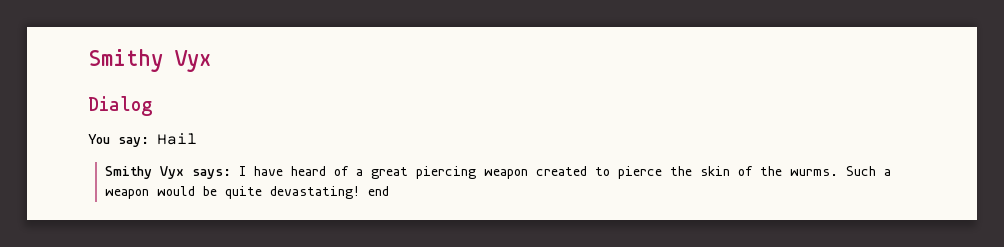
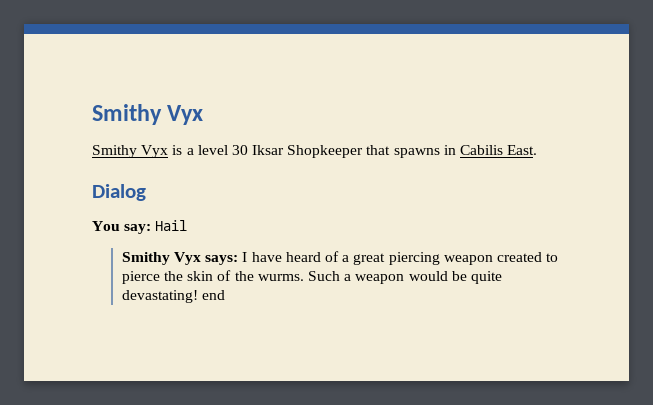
[88,49,211,72] Smithy Vyx -> [92,104,204,125] [92,145,538,158] Smithy Vyx // Smithy Vyx is a level 30 Iksar Shopkeeper that spawns in Cabilis East.

